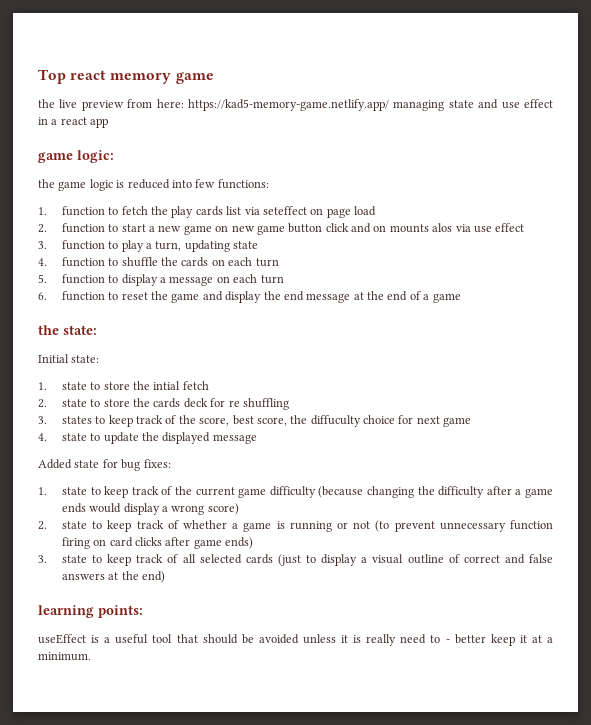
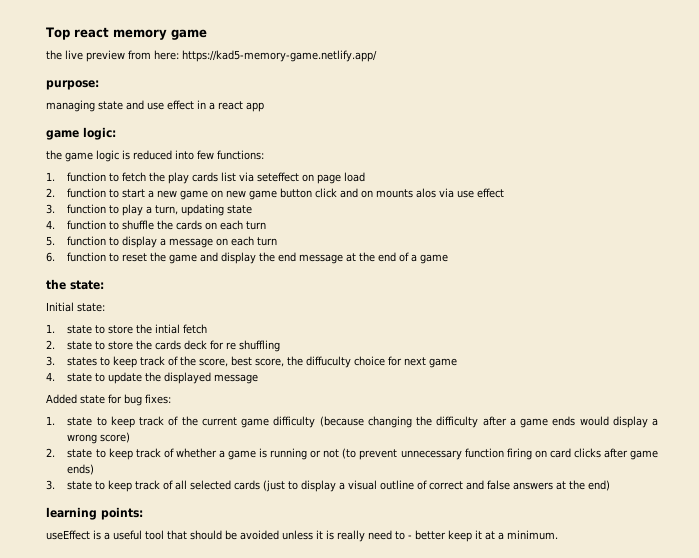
(389, 105) none -> [46,80,99,90] // purpose: //

